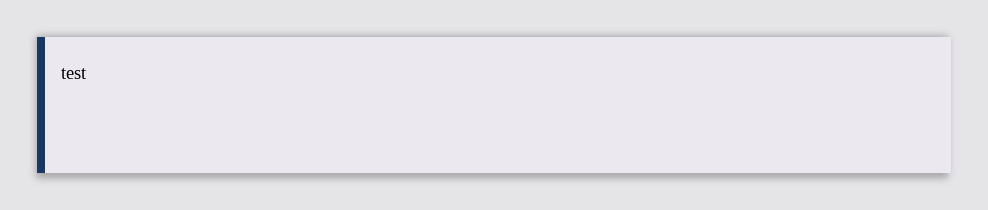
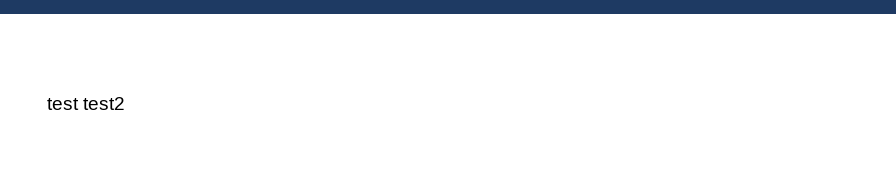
(87, 73) none -> [83,97,126,110] test2

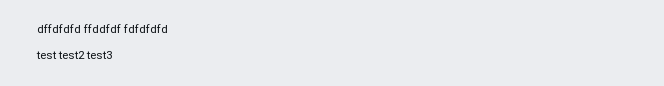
(47, 104) none -> [37,24,169,33] dffdfdfd ffddfdf fdfdfdfd //
(126, 103) none -> [86,51,113,59] test3

